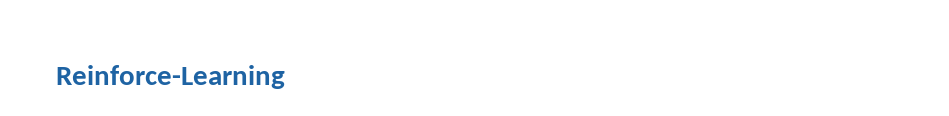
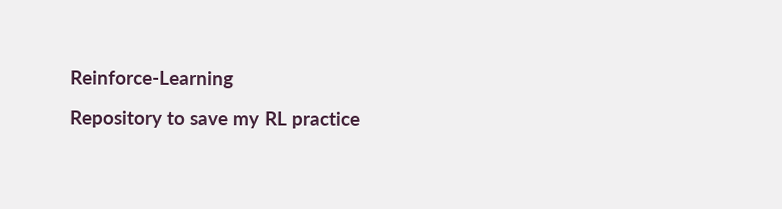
(285, 77) none -> [69,110,360,129] // Repository to save my RL practice

